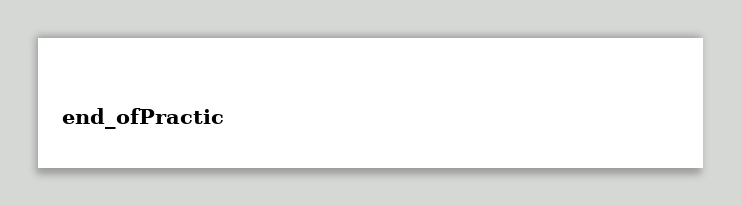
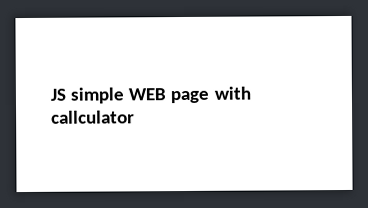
[62,108,224,129] end_ofPractic -> [50,86,251,104] [51,110,135,124] JS simple WEB page with callculator

